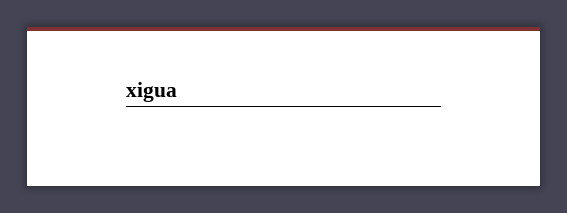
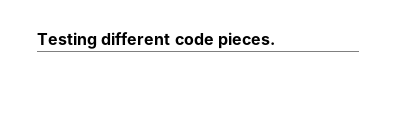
[126,82,177,102] xigua -> [37,32,275,49] Testing different code pieces.

